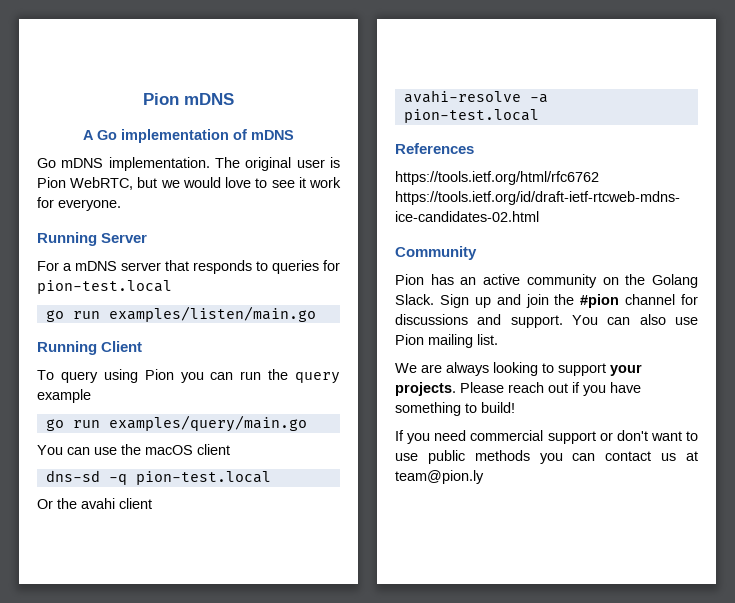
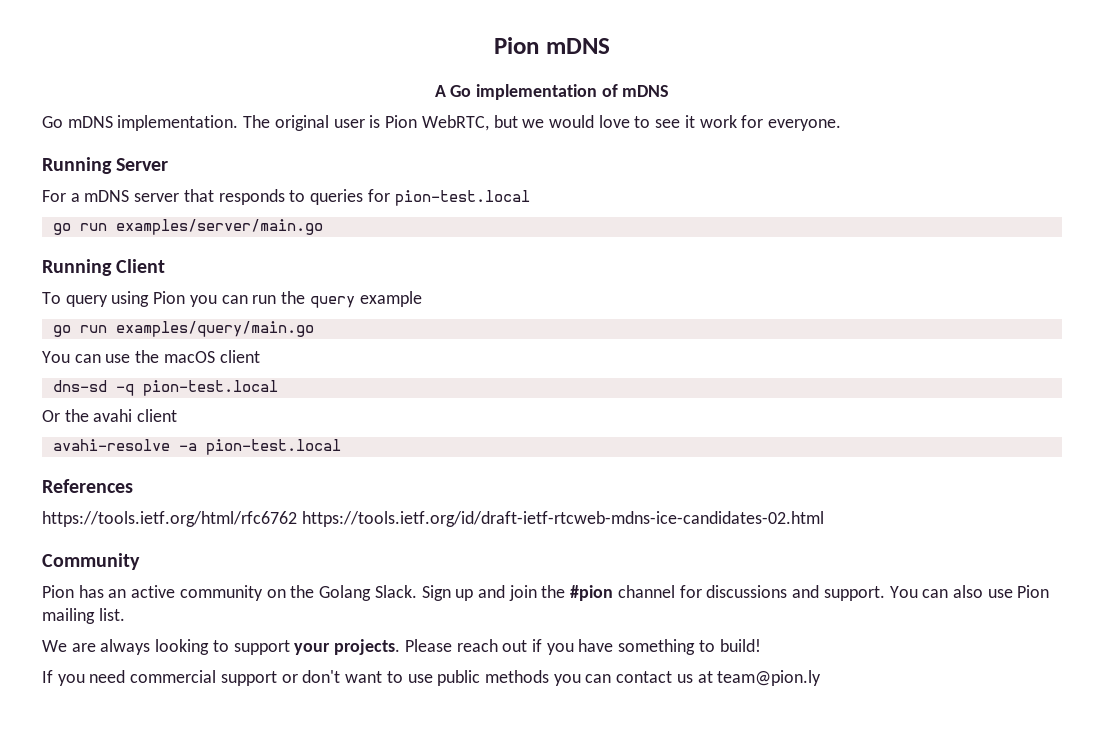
[108,306,316,322] examples/listen/main.go -> [115,219,323,235] examples/server/main.go

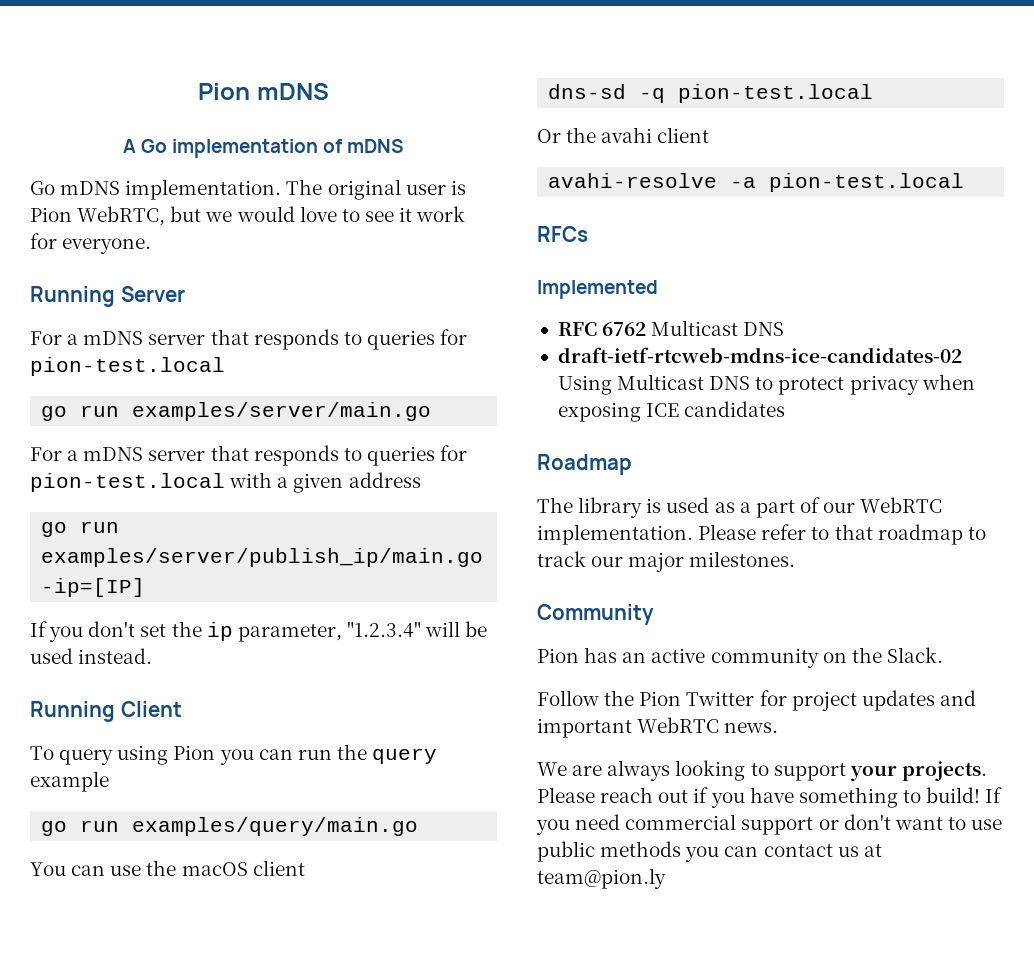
(323, 227) none -> [30,445,468,466] [30,472,421,493] [41,521,120,537] [41,548,484,567] [41,578,146,597] [30,621,488,642] [30,648,153,664] // For a mDNS server that responds to queries for pion-test.local with a given address // go run examples/server/publish_ip/main.go -ip=[IP] // If you don't set the ip parameter, "1.2.3.4" will be used instead.
[42,479,133,493] [42,511,824,527] References // https://tools.ietf.org/html/rfc6762 https://tools.ietf.org/id/draft-ietf-rtcweb-mdns-ice-candidates-02.html -> [537,226,588,242] [537,280,658,299] [557,320,785,336] [557,347,962,363] [557,374,975,395] [557,401,786,422] [537,454,632,475] [537,497,943,518] [537,524,986,545] [537,551,796,572] RFCs // Implemented // RFC 6762 Multicast DNS // draft-ietf-rtcweb-mdns-ice-candidates-02 Using Multicast DNS to protect privacy when exposing ICE candidates // Roadmap // The library is used as a part of our WebRTC implementation. Please refer to that roadmap to track our major milestones.
[319,585,372,601] Golang -> (882, 655) none
[421,585,1050,601] [42,608,125,624] Sign up and join the #pion channel for discussions and support. You can also use Pion mailing list. -> [537,690,976,711] [537,717,779,738] // Follow the Pion Twitter for project updates and important WebRTC news.
(761, 645) // -> (981, 795) none

